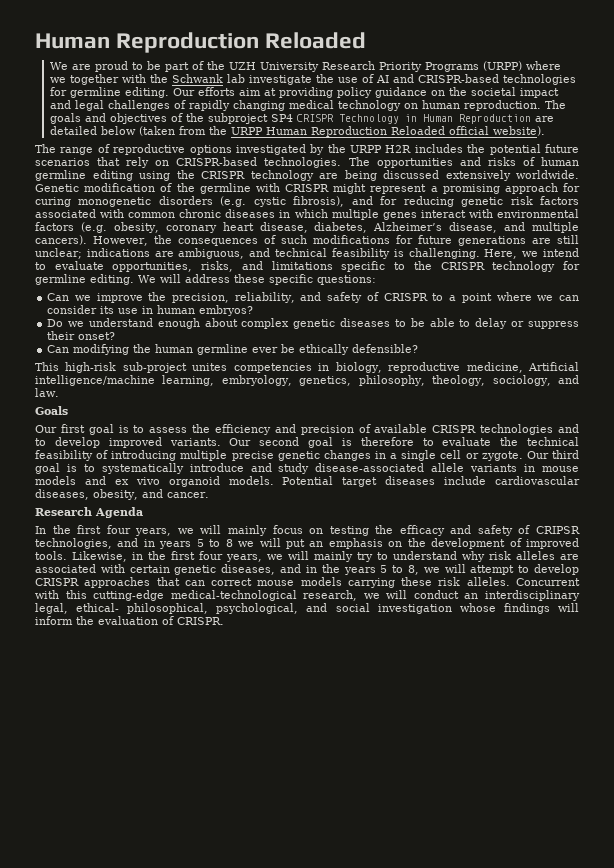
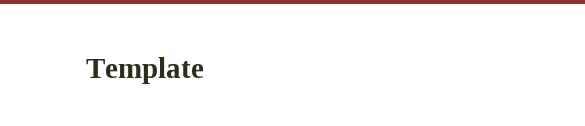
[35,32,367,53] [49,61,561,72] [49,74,576,85] [49,87,559,98] [49,100,566,111] [49,113,554,124] [49,126,545,137] [35,144,579,155] [35,157,579,168] [35,170,579,181] [35,183,580,194] [35,196,579,207] [35,209,579,220] [35,222,579,233] [35,235,579,246] [35,248,579,259] [35,261,581,272] [35,274,376,285] [47,292,580,303] [47,305,254,316] [47,318,580,329] [47,331,116,340] [47,344,419,355] [35,362,579,373] [35,375,579,386] [35,388,59,397] [35,406,68,415] [35,424,579,435] [35,437,579,448] [35,450,580,461] [35,463,580,474] [35,476,580,487] [35,489,209,500] [35,507,143,518] [35,525,580,536] [35,538,579,549] [35,551,579,562] [35,564,579,575] [35,577,580,588] [35,590,580,601] [35,603,579,614] [35,616,224,625] Human Reproduction Reloaded // We are proud to be part of the UZH University Research Priority Programs (URPP) where we together with the Schwank lab investigate the use of AI and CRISPR-based technologies for germline editing. Our efforts aim at providing policy guidance on the societal impact and legal challenges of rapidly changing medical technology on human reproduction. The goals and objectives of the subproject SP4 CRISPR Technology in Human Reproduction are detailed below (taken from the URPP Human Reproduction Reloaded official website). // The range of reproductive options investigated by the URPP H2R includes the potential future scenarios that rely on CRISPR-based technologies. The opportunities and risks of human germline editing using the CRISPR technology are being discussed extensively worldwide. Genetic modification of the germline with CRISPR might represent a promising approach for curing monogenetic disorders (e.g. cystic fibrosis), and for reducing genetic risk factors associated with common chronic diseases in which multiple genes interact with environmental factors (e.g. obesity, coronary heart disease, diabetes, Alzheimer’s disease, and multiple cancers). However, the consequences of such modifications for future generations are still unclear; indications are ambiguous, and technical feasibility is challenging. Here, we intend to evaluate opportunities, risks, and limitations specific to the CRISPR technology for germline editing. We will address these specific questions: // Can we improve the precision, reliability, and safety of CRISPR to a point where we can consider its use in human embryos? // Do we understand enough about complex genetic diseases to be able to delay or suppress their onset? // Can modifying the human germline ever be ethically defensible? // This high-risk sub-project unites competencies in biology, reproductive medicine, Artificial intelligence/machine learning, embryology, genetics, philosophy, theology, sociology, and law. // Goals // Our first goal is to assess the efficiency and precision of available CRISPR technologies and to develop improved variants. Our second goal is therefore to evaluate the technical feasibility of introducing multiple precise genetic changes in a single cell or zygote. Our third goal is to systematically introduce and study disease-associated allele variants in mouse models and ex vivo organoid models. Potential target diseases include cardiovascular diseases, obesity, and cancer. // Research Agenda // In the first four years, we will mainly focus on testing the efficacy and safety of CRIPSR technologies, and in years 5 to 8 we will put an emphasis on the development of improved tools. Likewise, in the first four years, we will mainly try to understand why risk alleles are associated with certain genetic diseases, and in the years 5 to 8, we will attempt to develop CRISPR approaches that can correct mouse models carrying these risk alleles. Concurrent with this cutting-edge medical-technological research, we will conduct an interdisciplinary legal, ethical- philosophical, psychological, and social investigation whose findings will inform the evaluation of CRISPR. -> [86,57,204,84] Template

